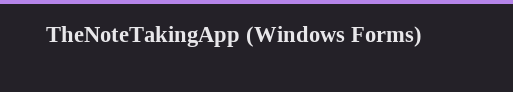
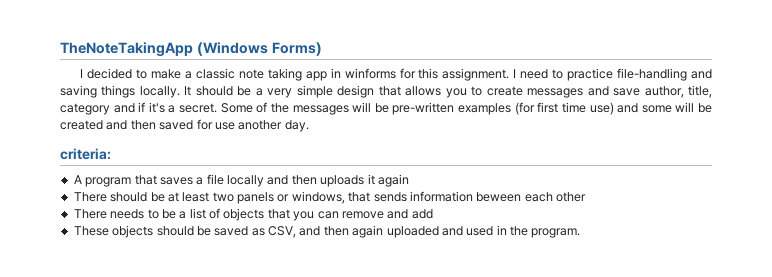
(423, 36) none -> [80,68,713,81] [60,85,713,98] [60,102,712,115] [60,119,309,132] [60,148,111,160] [73,174,409,187] [73,191,586,204] [73,208,433,221] [73,225,581,238] // I decided to make a classic note taking app in winforms for this assignment. I need to practice file-handling and saving things locally. It should be a very simple design that allows you to create messages and save author, title, category and if it's a secret. Some of the messages will be pre-written examples (for first time use) and some will be created and then saved for use another day. // criteria: // A program that saves a file locally and then uploads it again // There should be at least two panels or windows, that sends information beween each other // There needs to be a list of objects that you can remove and add // These objects should be saved as CSV, and then again uploaded and used in the program.

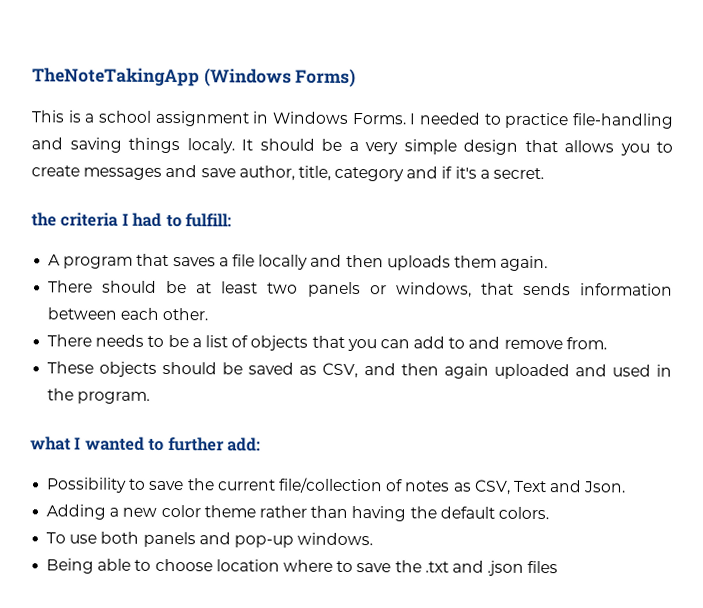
[80,68,549,81] I decided to make a classic note taking app in winforms for this assignment. I need -> [31,110,482,127] This is a school assignment in Windows Forms. I needed
[139,86,180,98] locally. -> [186,138,235,154] localy.
[220,102,712,115] [60,119,309,132] [60,148,111,160] Some of the messages will be pre-written examples (for first time use) and some will be created and then saved for use another day. // criteria: -> [31,212,233,228] // the criteria I had to fulfill:
[367,174,409,187] it again -> [453,255,549,272] them again.
[476,192,586,202] beween each other -> [47,307,209,321] between each other.
[341,209,433,219] remove and add -> [413,336,607,350] add to and remove from.
(581, 233) none -> [30,436,262,452] [46,477,627,495] [46,504,549,522] [46,531,374,548] [46,558,559,576] // what I wanted to further add: // Possibility to save the current file/collection of notes as CSV, Text and Json. // Adding a new color theme rather than having the default colors. // To use both panels and pop-up windows. // Being able to choose location where to save the .txt and .json files

